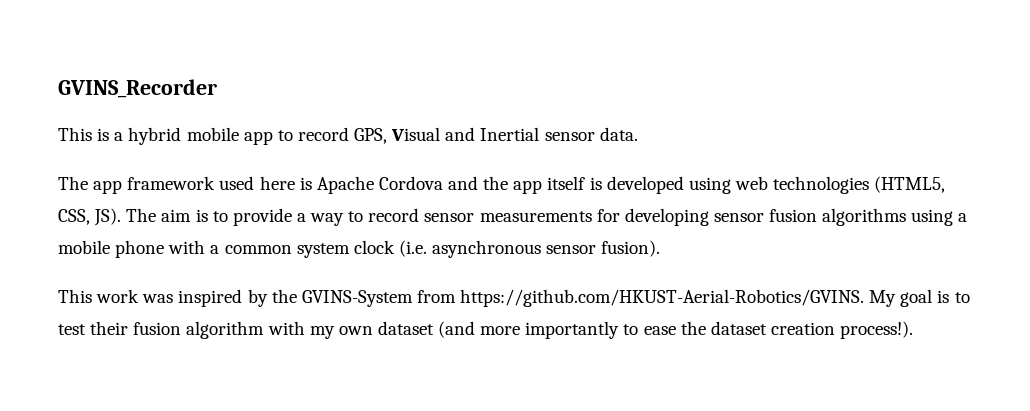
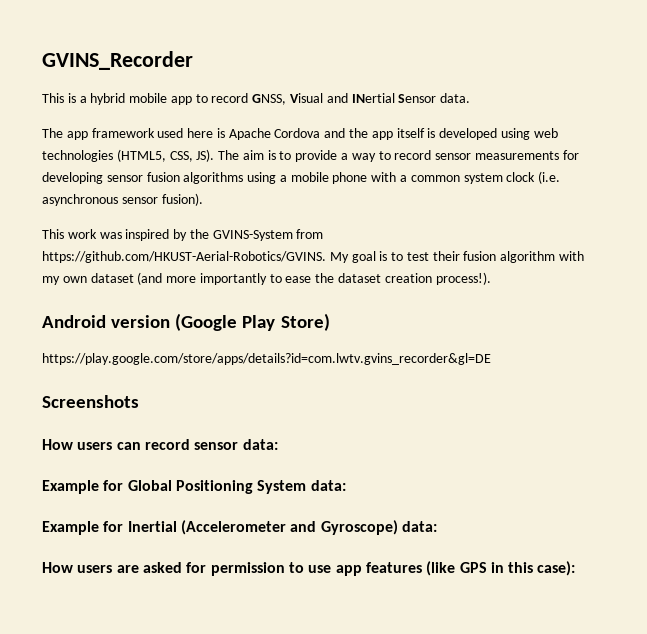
[354,128,388,144] GPS, -> [252,94,287,105] GNSS,
[480,127,595,141] Inertial sensor -> [351,93,437,103] INertial Sensor
(914, 330) none -> [42,313,330,331] [42,353,491,365] [42,395,139,408] [42,439,278,450] [42,480,346,494] [42,520,437,535] [42,561,576,576] // Android version (Google Play Store) // https://play.google.com/store/apps/details?id=com.lwtv.gvins_recorder&gl=DE // Screenshots // How users can record sensor data: // Example for Global Positioning System data: // Example for Inertial (Accelerometer and Gyroscope) data: // How users are asked for permission to use app features (like GPS in this case):

